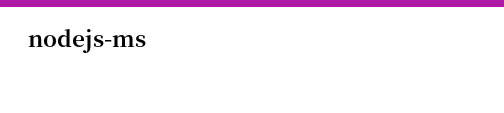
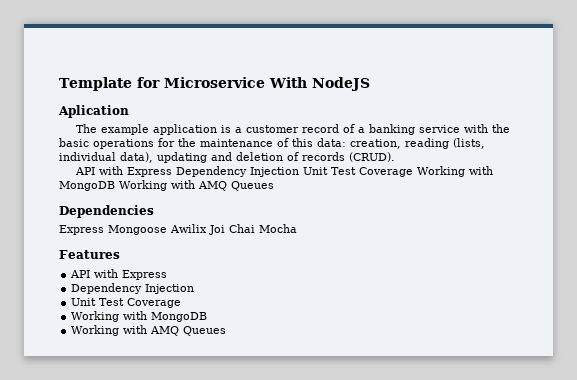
[28,29,146,53] nodejs-ms -> [59,77,370,91] [58,105,129,118] [76,124,511,135] [59,138,485,149] [59,152,395,163] [75,166,494,177] [59,180,274,191] [59,205,154,218] [59,224,297,235] [59,250,120,259] [70,269,168,280] [71,283,195,294] [71,298,182,308] [71,311,208,322] [71,325,227,336] Template for Microservice With NodeJS // Aplication // The example application is a customer record of a banking service with the basic operations for the maintenance of this data: creation, reading (lists, individual data), updating and deletion of records (CRUD). // API with Express Dependency Injection Unit Test Coverage Working with MongoDB Working with AMQ Queues // Dependencies // Express Mongoose Awilix Joi Chai Mocha // Features // API with Express // Dependency Injection // Unit Test Coverage // Working with MongoDB // Working with AMQ Queues

